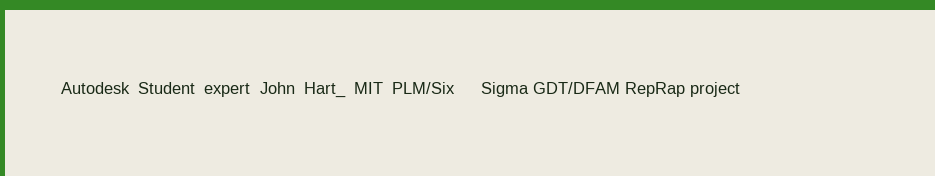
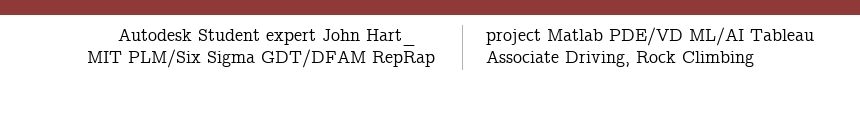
(740, 89) none -> [547,27,814,46] [486,50,754,67] Matlab PDE/VD ML/AI Tableau Associate Driving, Rock Climbing

